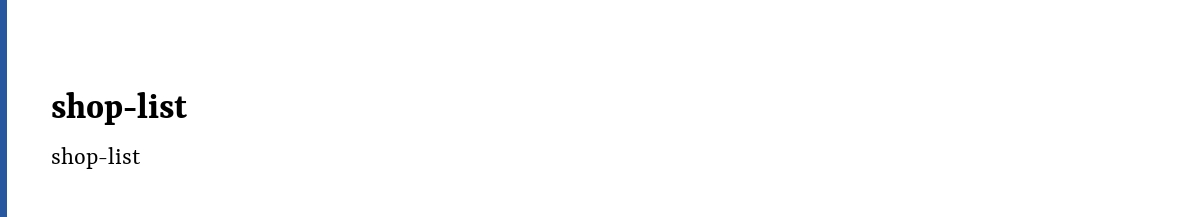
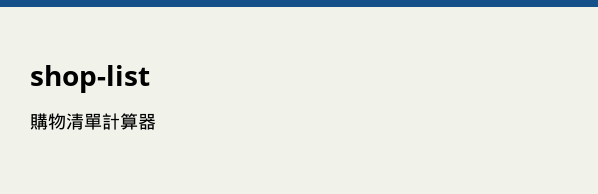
[51,147,141,169] shop-list -> [30,113,156,130] 購物清單計算器

